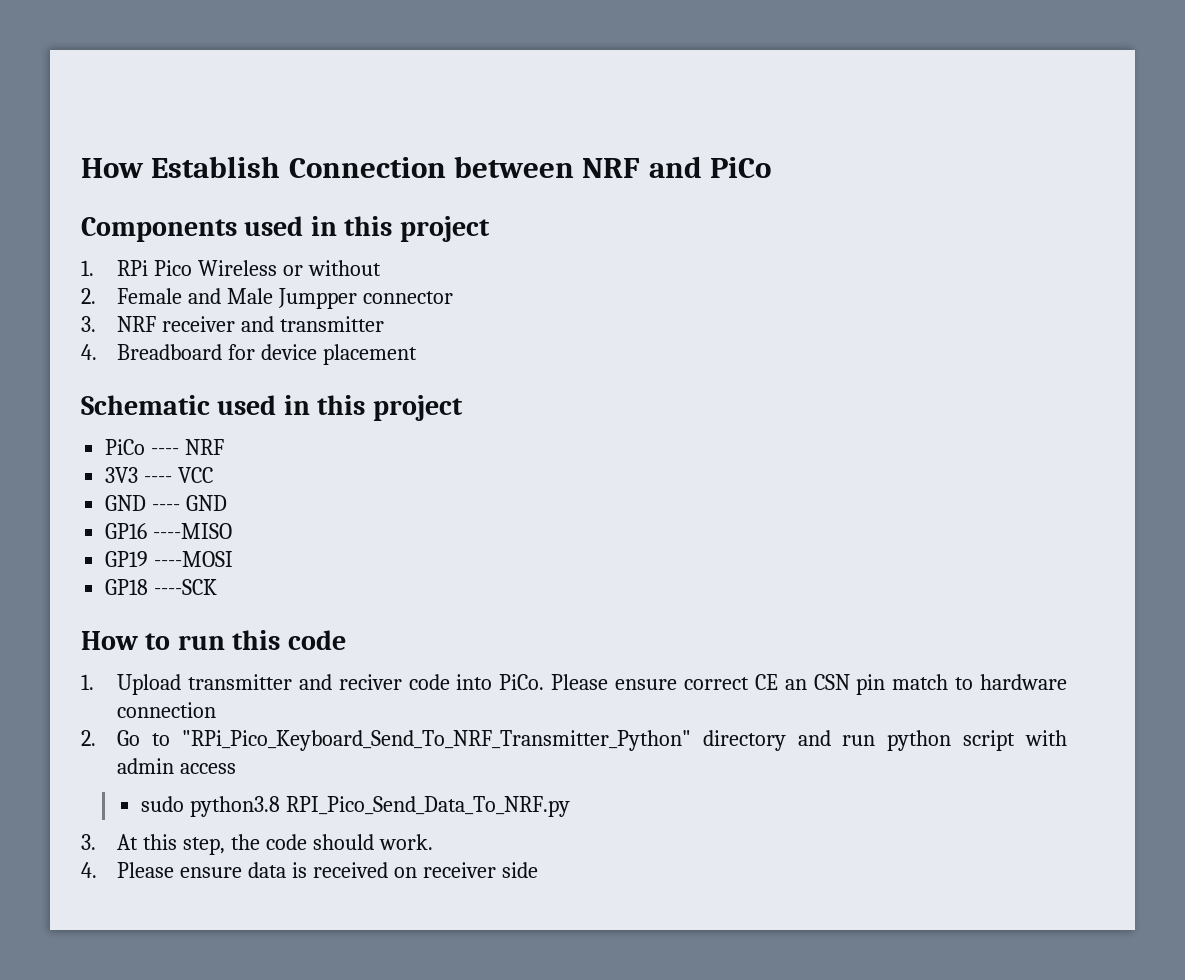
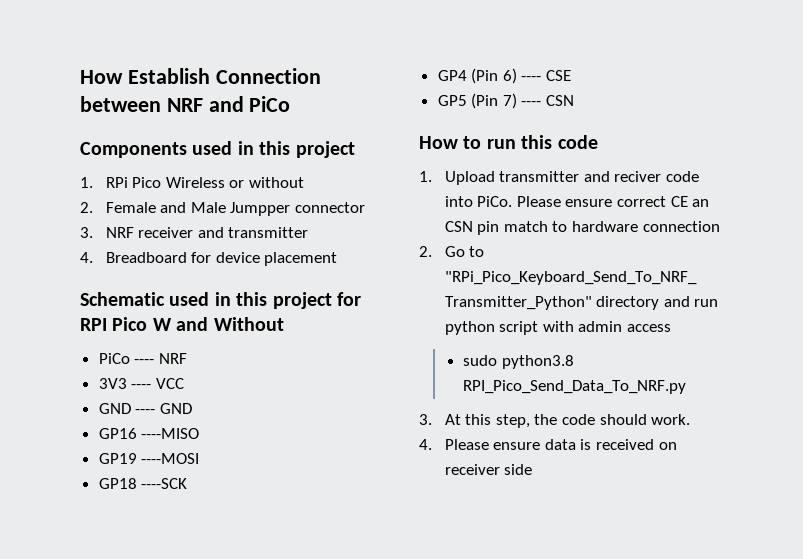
(463, 408) none -> [337,292,361,306] [80,317,284,331] for RPI Pico W and Without
(218, 587) none -> [437,68,572,84] [437,93,575,109] // GP4 (Pin 6) ---- CSE // GP5 (Pin 7) ---- CSN

